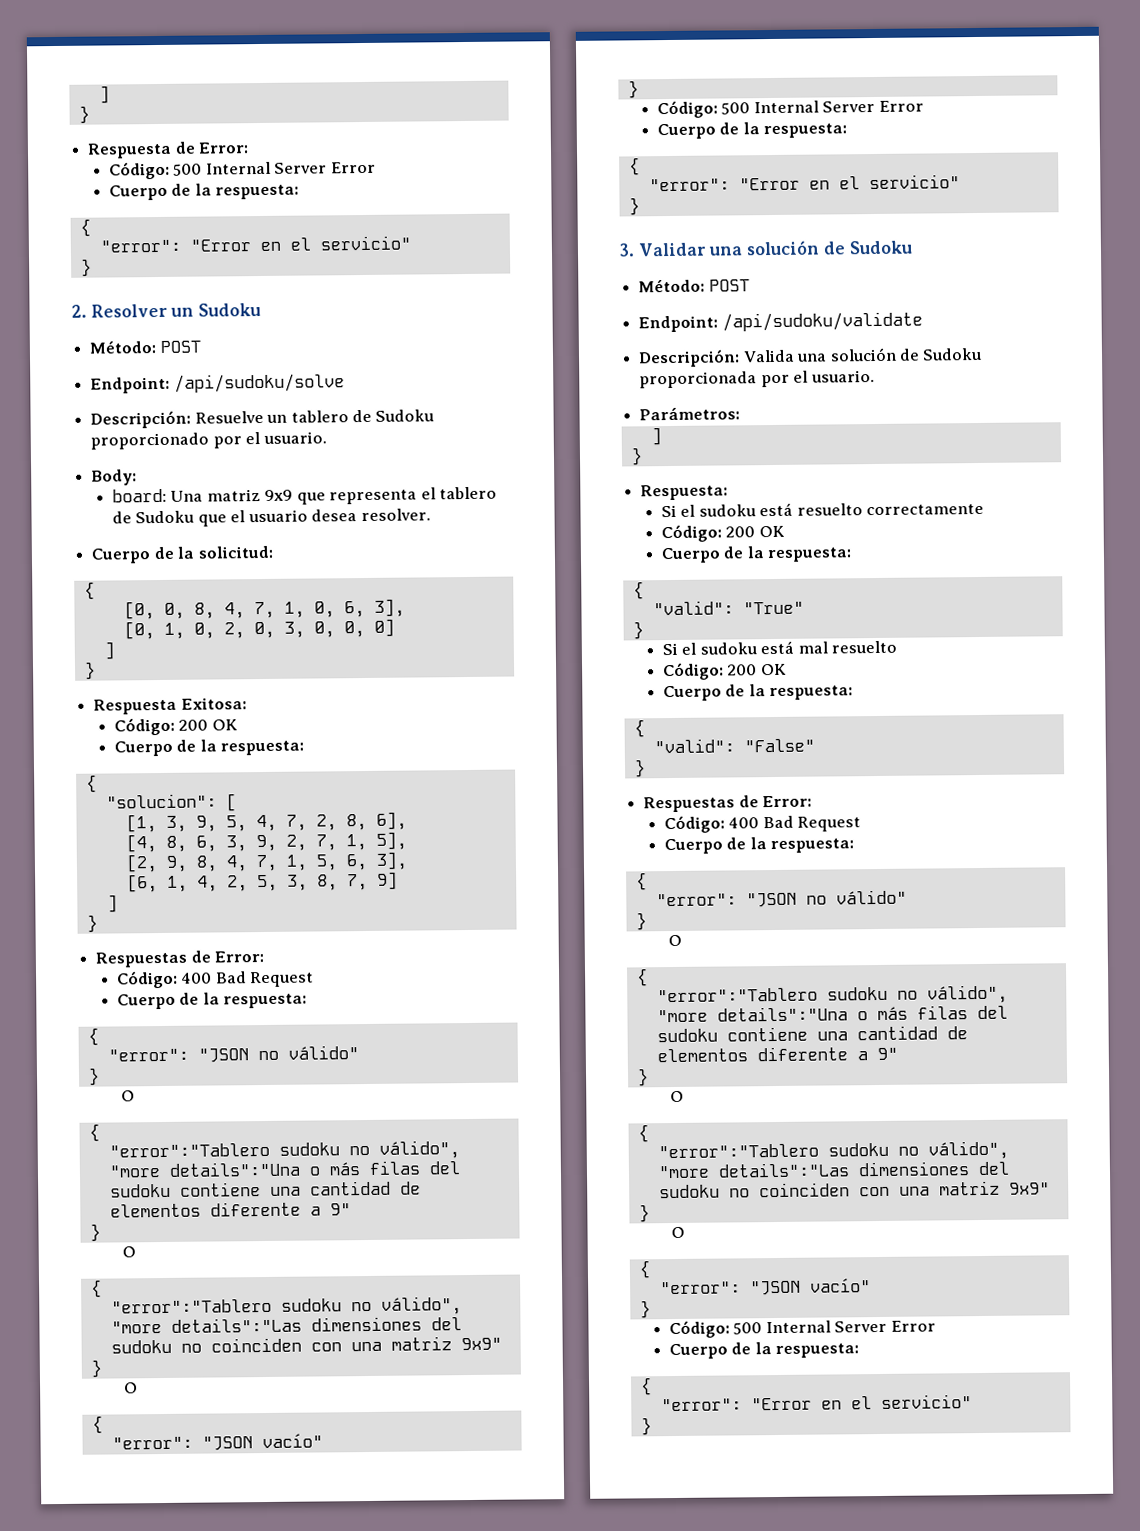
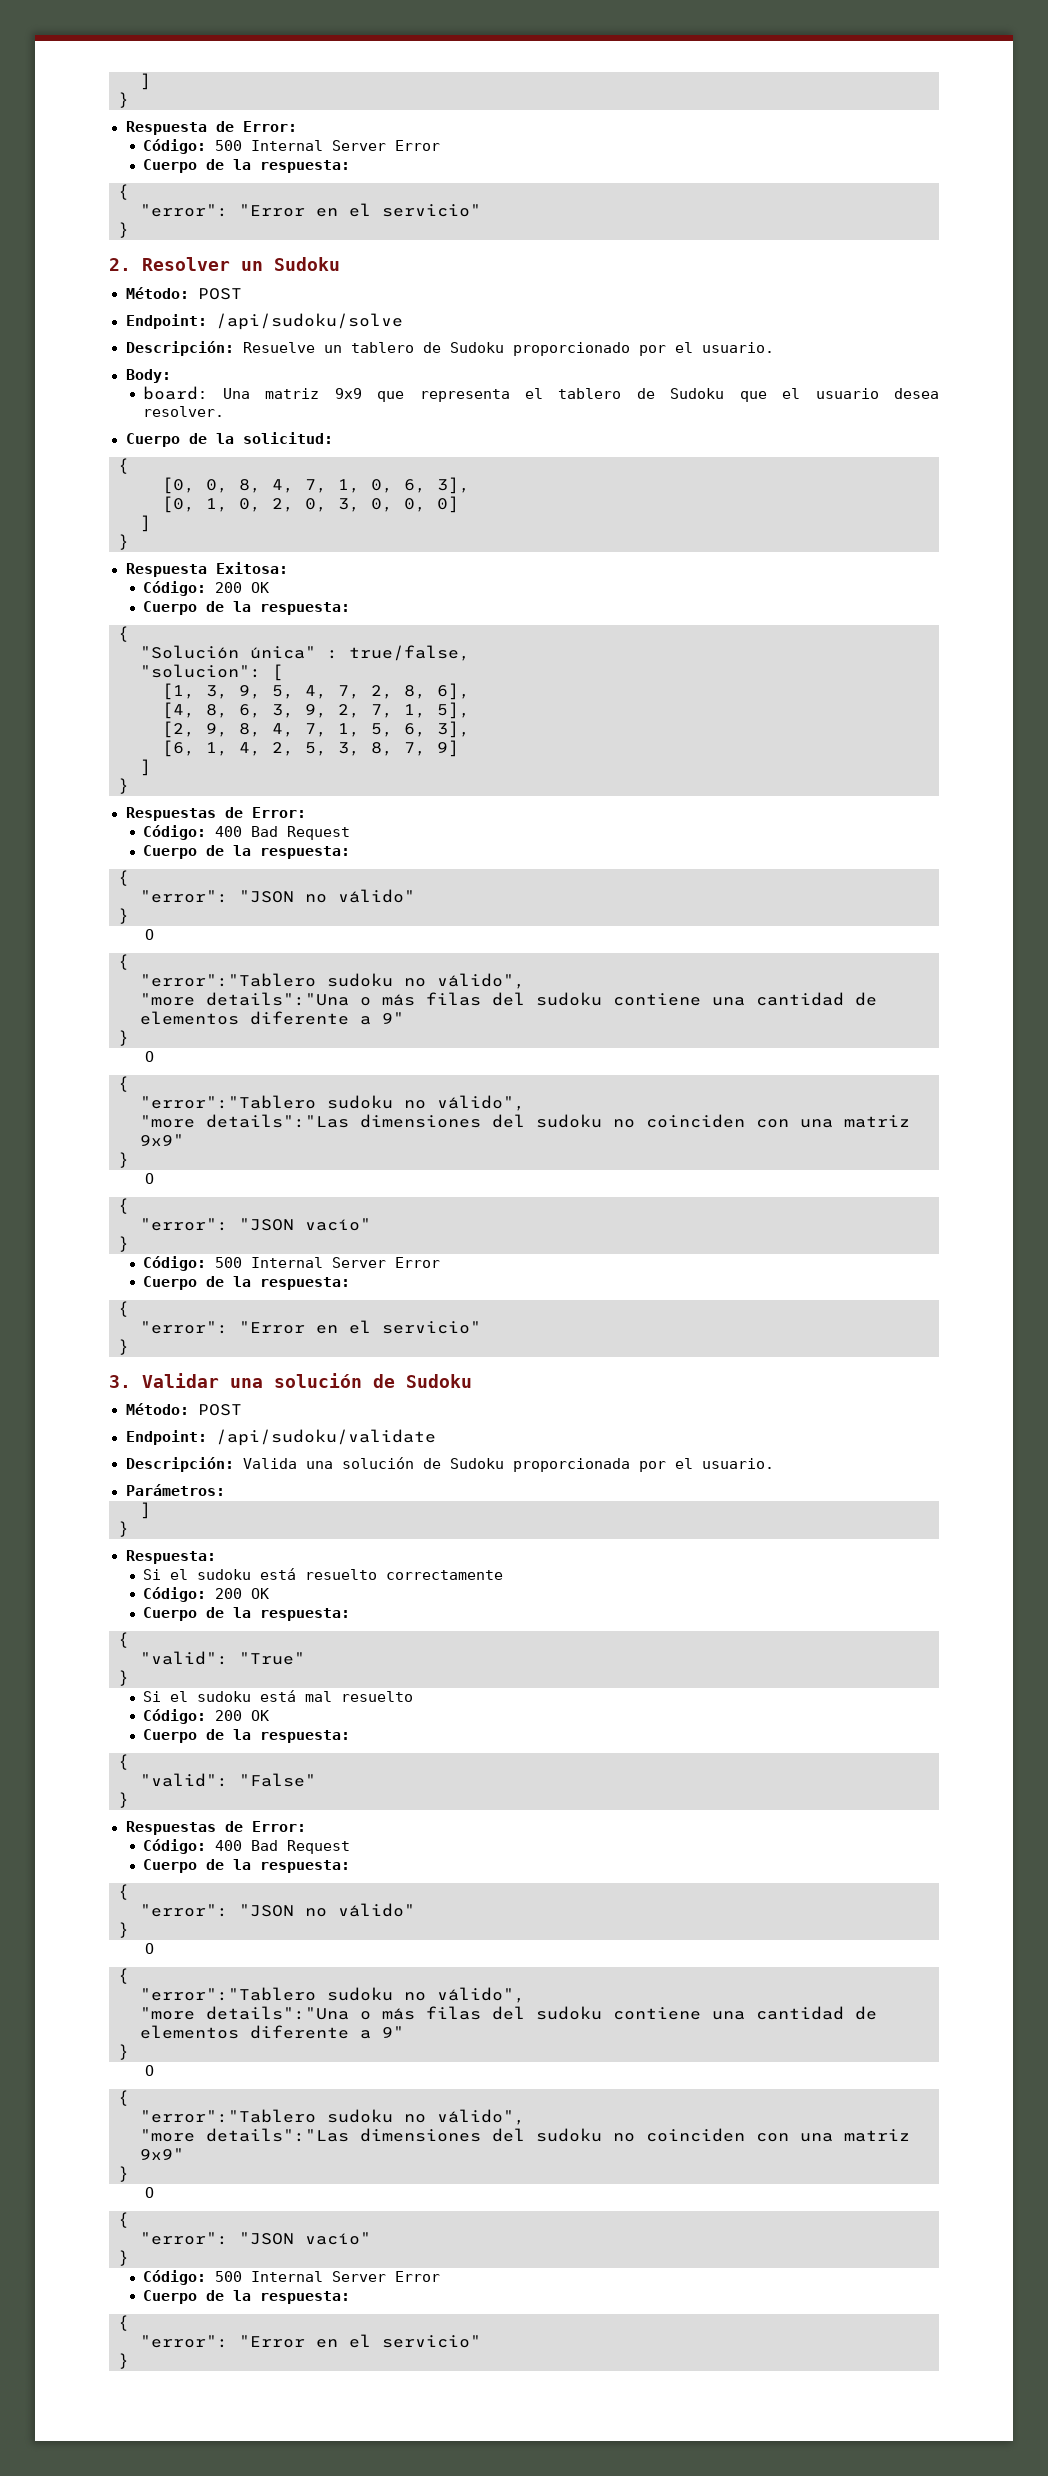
(97, 783) none -> [140,645,470,661] // "Solución única" : true/false,

